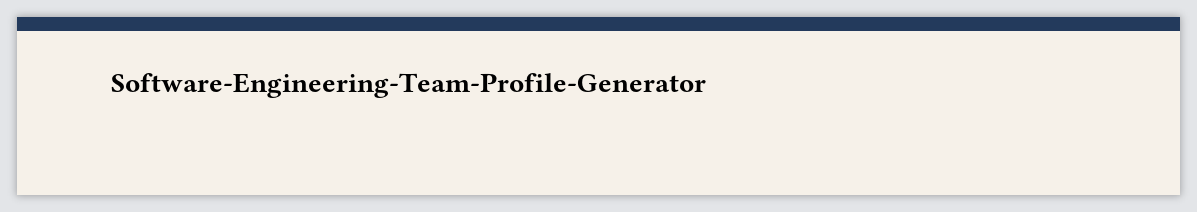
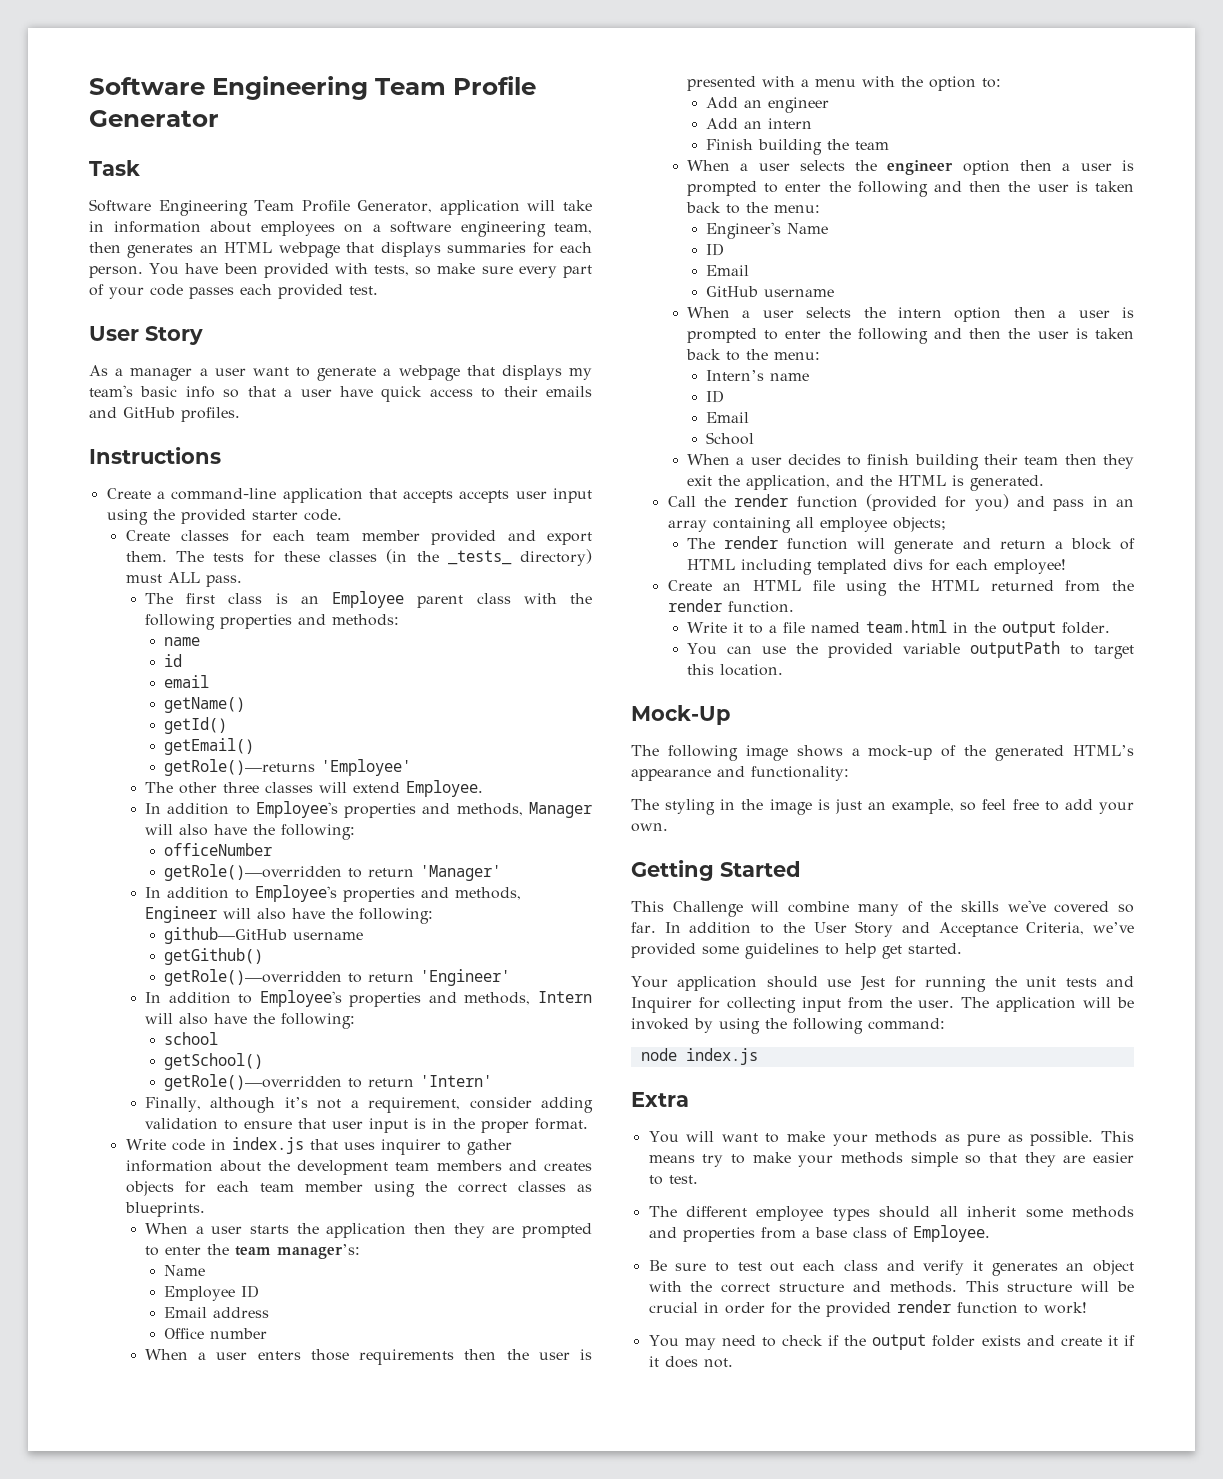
[111,73,706,98] Software-Engineering-Team-Profile-Generator -> [89,76,536,100] [89,110,219,127] [89,160,140,176] [89,199,592,216] [89,221,592,237] [89,242,592,258] [89,263,592,278] [89,284,378,299] [89,326,203,345] [89,365,592,381] [89,385,592,402] [89,407,240,422] [89,447,221,464] [106,488,592,503] [106,509,342,525] [125,530,592,545] [125,549,592,566] [125,572,242,587] [144,591,592,608] [144,614,399,630] [164,637,201,646] [164,654,183,667] [164,675,210,688] [164,697,246,713] [164,717,228,734] [164,738,255,755] [164,759,412,776] [144,780,483,797] [144,801,592,818] [144,824,355,840] [164,843,273,856] [164,864,502,881] [144,885,521,902] [144,906,433,924] [164,927,364,944] [164,948,264,965] [164,969,511,986] [144,990,593,1007] [144,1013,355,1029] [164,1032,219,1045] [164,1053,264,1070] [164,1074,493,1091] [144,1097,594,1113] [144,1118,588,1133] [125,1137,512,1155] [125,1160,592,1175] [125,1181,592,1197] [124,1202,205,1217] [144,1223,592,1238] [144,1244,360,1259] [164,1265,206,1276] [164,1285,260,1301] [164,1307,270,1318] [164,1328,268,1339] [144,1349,592,1365] [686,76,1001,91] [706,97,830,113] [706,118,813,129] [706,139,890,155] [686,160,1134,175] [686,181,1134,197] [685,202,820,214] [706,222,829,239] [706,243,725,256] [706,265,750,276] [706,286,835,297] [686,307,1134,322] [686,328,1134,344] [685,349,820,361] [706,370,810,381] [706,390,725,403] [706,412,750,423] [706,432,755,445] [686,454,1134,470] [686,475,1044,491] [667,494,1134,511] [667,517,946,533] [686,536,1135,554] [686,559,1066,575] [667,580,1134,596] [667,599,794,613] [686,620,1110,637] [686,641,1134,659] [686,664,783,676] [631,705,730,725] [631,745,1134,761] [631,766,849,781] [631,799,1134,815] [631,823,668,832] [631,860,801,881] [631,900,1134,917] [631,921,1134,937] [631,943,962,959] [631,976,1134,992] [631,997,1134,1013] [631,1018,945,1034] [640,1048,758,1065] [631,1092,689,1107] [648,1131,1134,1146] [648,1152,1134,1167] [648,1175,698,1185] [648,1206,1134,1221] [648,1225,990,1242] [648,1260,1134,1276] [648,1281,1134,1293] [648,1300,1087,1317] [648,1334,1135,1350] [648,1356,733,1368] Software Engineering Team Profile Generator // Task // Software Engineering Team Profile Generator, application will take in information about employees on a software engineering team, then generates an HTML webpage that displays summaries for each person. You have been provided with tests, so make sure every part of your code passes each provided test. // User Story // As a manager a user want to generate a webpage that displays my team's basic info so that a user have quick access to their emails and GitHub profiles. // Instructions // Create a command-line application that accepts accepts user input using the provided starter code. // Create classes for each team member provided and export them. The tests for these classes (in the _tests_ directory) must ALL pass. // The first class is an Employee parent class with the following properties and methods: // name // id // email // getName() // getId() // getEmail() // getRole()—returns 'Employee' // The other three classes will extend Employee. // In addition to Employee's properties and methods, Manager will also have the following: // officeNumber // getRole()—overridden to return 'Manager' // In addition to Employee's properties and methods, Engineer will also have the following: // github—GitHub username // getGithub() // getRole()—overridden to return 'Engineer' // In addition to Employee's properties and methods, Intern will also have the following: // school // getSchool() // getRole()—overridden to return 'Intern' // Finally, although it’s not a requirement, consider adding validation to ensure that user input is in the proper format. // Write code in index.js that uses inquirer to gather information about the development team members and creates objects for each team member using the correct classes as blueprints. // When a user starts the application then they are prompted to enter the team manager’s: // Name // Employee ID // Email address // Office number // When a user enters those requirements then the user is presented with a menu with the option to: // Add an engineer // Add an intern // Finish building the team // When a user selects the engineer option then a user is prompted to enter the following and then the user is taken back to the menu: // Engineer's Name // ID // Email // GitHub username // When a user selects the intern option then a user is prompted to enter the following and then the user is taken back to the menu: // Intern’s name // ID // Email // School // When a user decides to finish building their team then they exit the application, and the HTML is generated. // Call the render function (provided for you) and pass in an array containing all employee objects; // The render function will generate and return a block of HTML including templated divs for each employee! // Create an HTML file using the HTML returned from the render function. // Write it to a file named team.html in the output folder. // You can use the provided variable outputPath to target this location. // Mock-Up // The following image shows a mock-up of the generated HTML’s appearance and functionality: // The styling in the image is just an example, so feel free to add your own. // Getting Started // This Challenge will combine many of the skills we've covered so far. In addition to the User Story and Acceptance Criteria, we’ve provided some guidelines to help get started. // Your application should use Jest for running the unit tests and Inquirer for collecting input from the user. The application will be invoked by using the following command: // node index.js // Extra // You will want to make your methods as pure as possible. This means try to make your methods simple so that they are easier to test. // The different employee types should all inherit some methods and properties from a base class of Employee. // Be sure to test out each class and verify it generates an object with the correct structure and methods. This structure will be crucial in order for the provided render function to work! // You may need to check if the output folder exists and create it if it does not.

